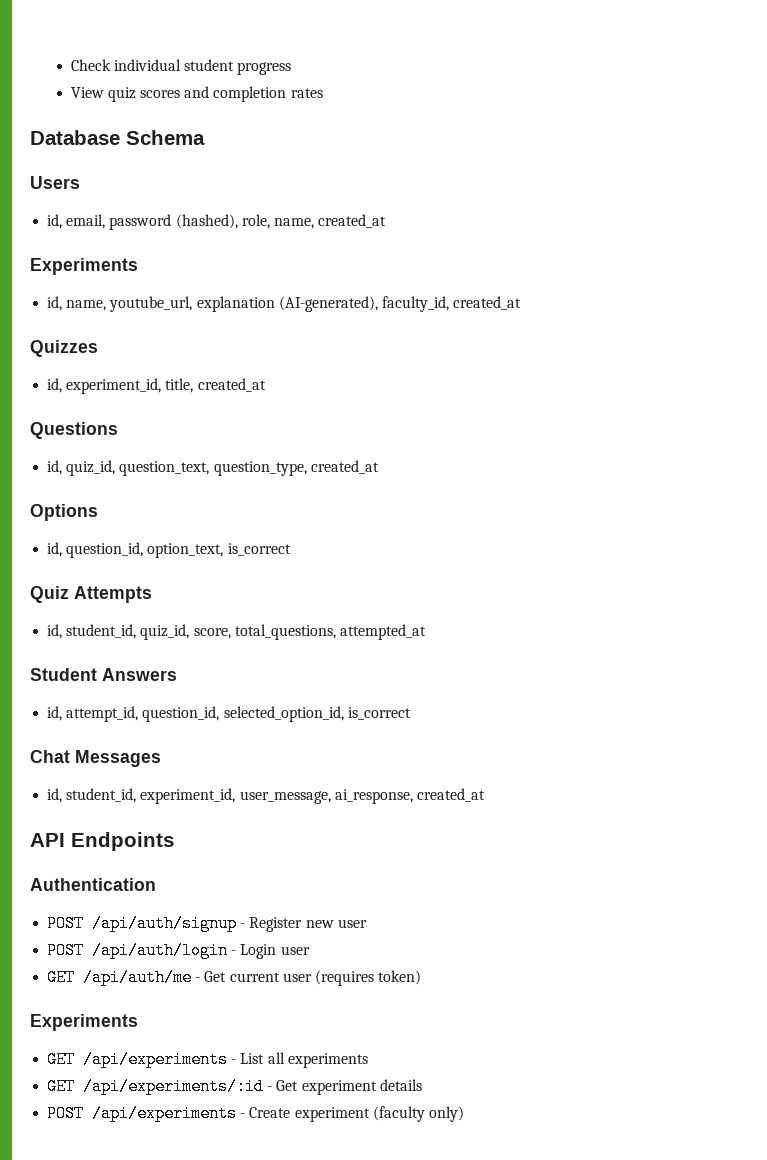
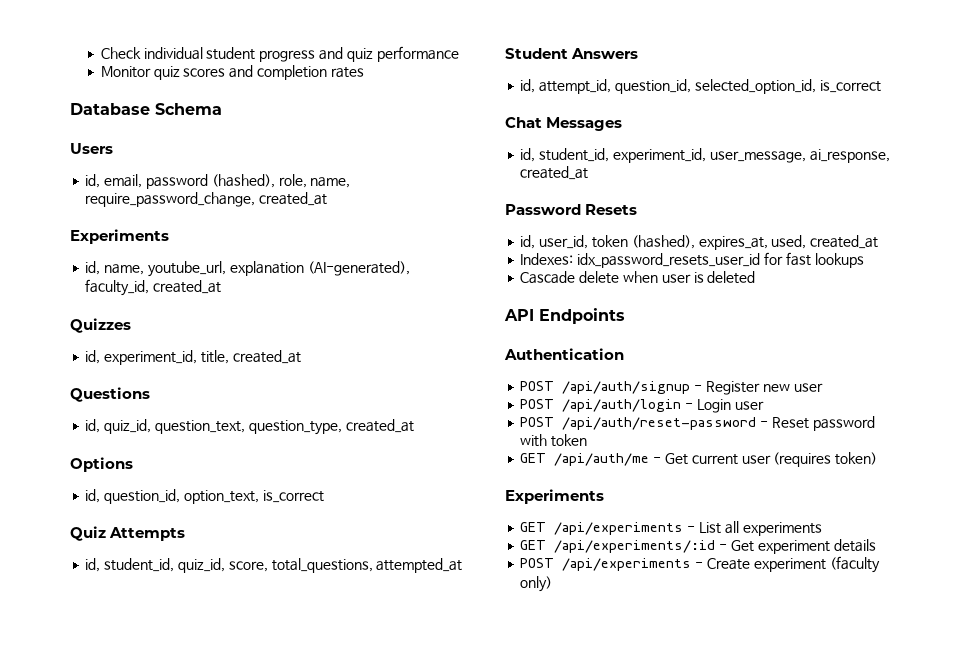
[70,87,104,98] // View -> [319,46,459,62] [100,66,151,78] and quiz performance // Monitor
(314, 223) none -> [85,192,256,207] require_password_change,
(485, 795) none -> [505,204,638,215] [520,235,879,250] [520,252,864,268] [520,271,756,284] // Password Resets // id, user_id, token (hashed), expires_at, used, created_at // Indexes: idx_password_resets_user_id for fast lookups // Cascade delete when user is deleted
(310, 950) none -> [520,416,875,431] [520,434,588,447] // POST /api/auth/reset-password - Reset password with token

